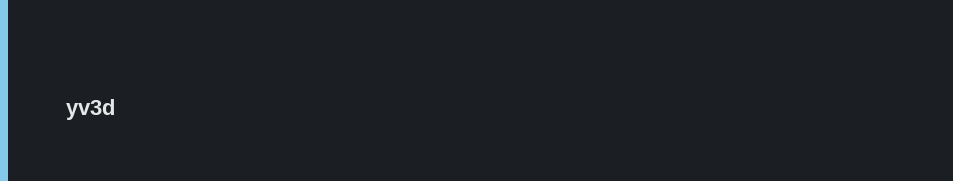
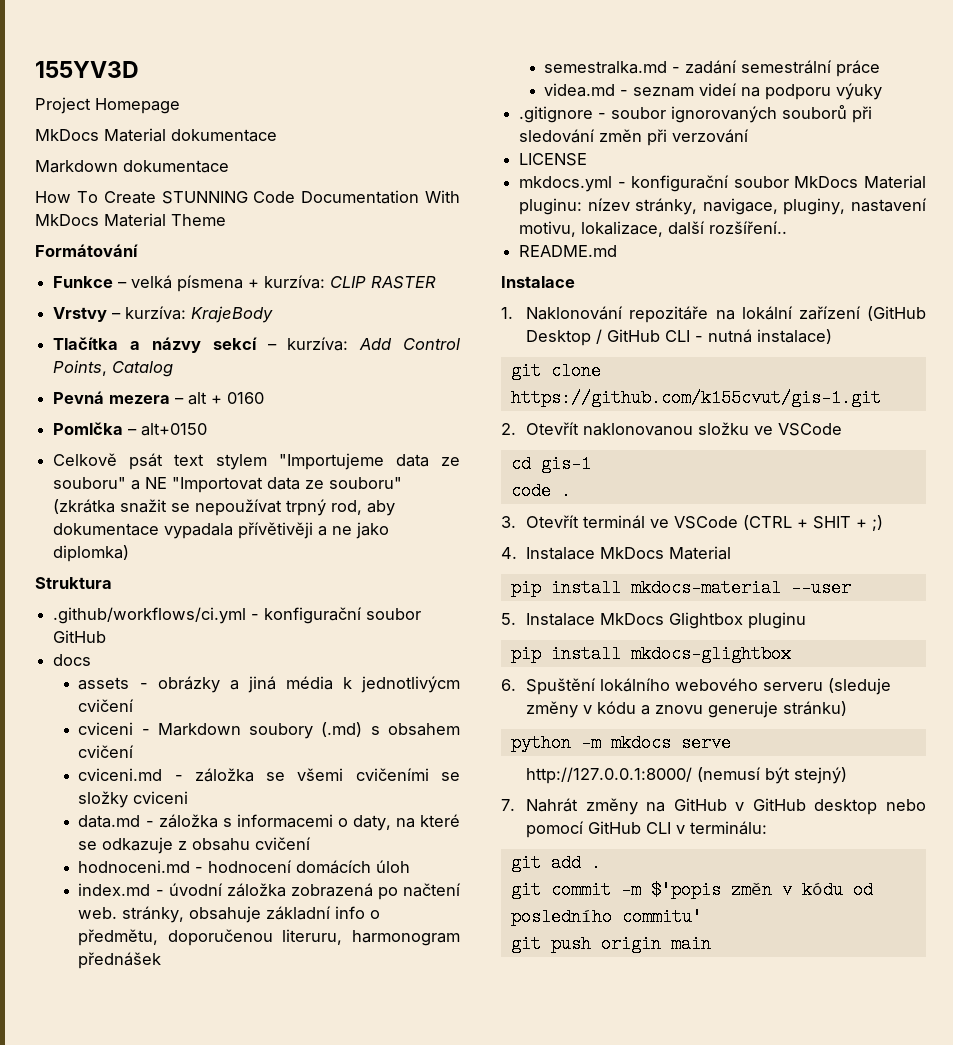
[66,99,115,120] yv3d -> [35,61,139,78] [35,97,180,114] [35,128,277,142] [35,160,229,173] [35,190,460,204] [35,213,226,227] [35,244,138,257] [53,275,437,292] [53,306,274,323] [53,337,460,353] [53,360,174,377] [53,391,265,405] [53,422,208,436] [53,453,460,470] [53,477,403,493] [53,499,396,516] [53,522,390,539] [53,545,130,562] [35,577,112,589] [53,607,422,624] [53,630,107,643] [53,654,92,666] [78,676,461,693] [78,699,135,712] [78,722,461,739] [78,745,135,758] [78,768,460,782] [78,791,189,808] [78,814,461,831] [78,837,312,854] [78,860,411,874] [78,883,462,900] [78,906,381,923] [78,929,460,946] [78,952,162,969] [544,60,881,77] [544,83,883,100] [519,105,873,123] [519,129,750,146] [519,153,588,166] [519,175,926,192] [519,198,927,215] [519,221,788,237] [519,245,618,257] [501,276,575,288] [501,306,927,323] [526,329,833,346] [510,362,601,380] [510,389,881,407] [501,422,843,436] [510,455,591,473] [510,482,571,500] [501,515,884,531] [501,546,732,560] [510,579,851,597] [501,612,807,629] [510,645,791,663] [501,678,892,695] [526,701,848,718] [510,734,731,752] [526,767,848,784] [501,798,926,815] [526,821,768,838] [510,854,601,872] [510,881,873,899] [510,908,702,926] [510,935,711,953] 155YV3D // Project Homepage // MkDocs Material dokumentace // Markdown dokumentace // How To Create STUNNING Code Documentation With MkDocs Material Theme // Formátování // Funkce – velká písmena + kurzíva: CLIP RASTER // Vrstvy – kurzíva: KrajeBody // Tlačítka a názvy sekcí – kurzíva: Add Control Points, Catalog // Pevná mezera – alt + 0160 // Pomlčka – alt+0150 // Celkově psát text stylem "Importujeme data ze souboru" a NE "Importovat data ze souboru" (zkrátka snažit se nepoužívat trpný rod, aby dokumentace vypadala přívětivěji a ne jako diplomka) // Struktura // .github/workflows/ci.yml - konfigurační soubor GitHub // docs // assets - obrázky a jiná média k jednotlivýcm cvičení // cviceni - Markdown soubory (.md) s obsahem cvičení // cviceni.md - záložka se všemi cvičeními se složky cviceni // data.md - záložka s informacemi o daty, na které se odkazuje z obsahu cvičení // hodnoceni.md - hodnocení domácích úloh // index.md - úvodní záložka zobrazená po načtení web. stránky, obsahuje základní info o předmětu, doporučenou literuru, harmonogram přednášek // semestralka.md - zadání semestrální práce // videa.md - seznam videí na podporu výuky // .gitignore - soubor ignorovaných souborů při sledování změn při verzování // LICENSE // mkdocs.yml - konfigurační soubor MkDocs Material pluginu: nízev stránky, navigace, pluginy, nastavení motivu, lokalizace, další rozšíření.. // README.md // Instalace // 1. Naklonování repozitáře na lokální zařízení (GitHub Desktop / GitHub CLI - nutná instalace) // git clone https://github.com/k155cvut/gis-1.git // 2. Otevřít naklonovanou složku ve VSCode // cd gis-1 // code . // 3. Otevřít terminál ve VSCode (CTRL + SHIT + ;) // 4. Instalace MkDocs Material // pip install mkdocs-material --user // 5. Instalace MkDocs Glightbox pluginu // pip install mkdocs-glightbox // 6. Spuštění lokálního webového serveru (sleduje změny v kódu a znovu generuje stránku) // python -m mkdocs serve // http://127.0.0.1:8000/ (nemusí být stejný) // 7. Nahrát změny na GitHub v GitHub desktop nebo pomocí GitHub CLI v terminálu: // git add . // git commit -m $'popis změn v kódu od posledního commitu' // git push origin main

